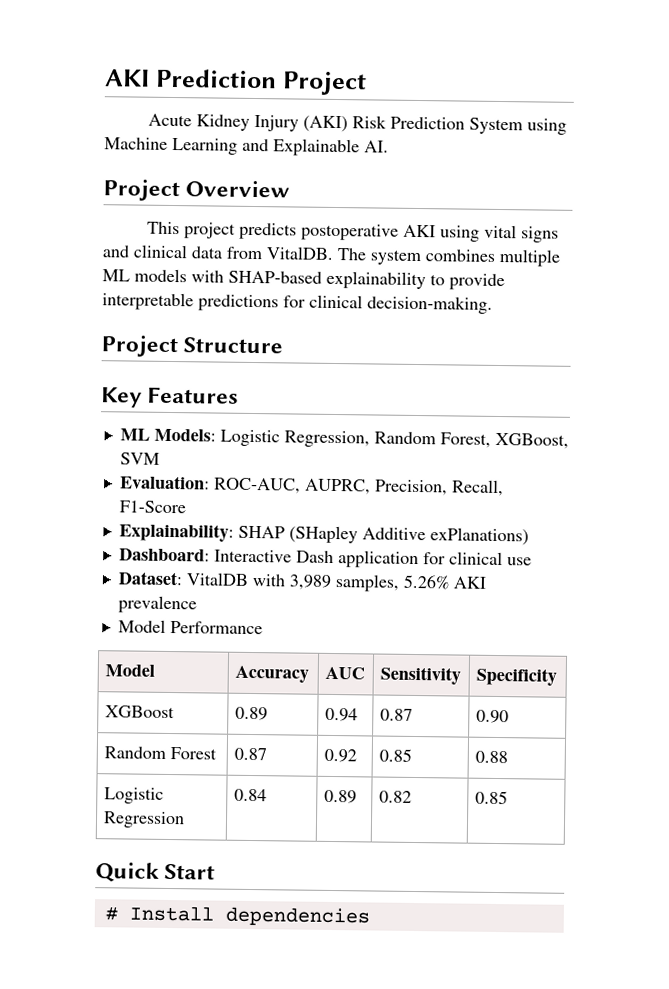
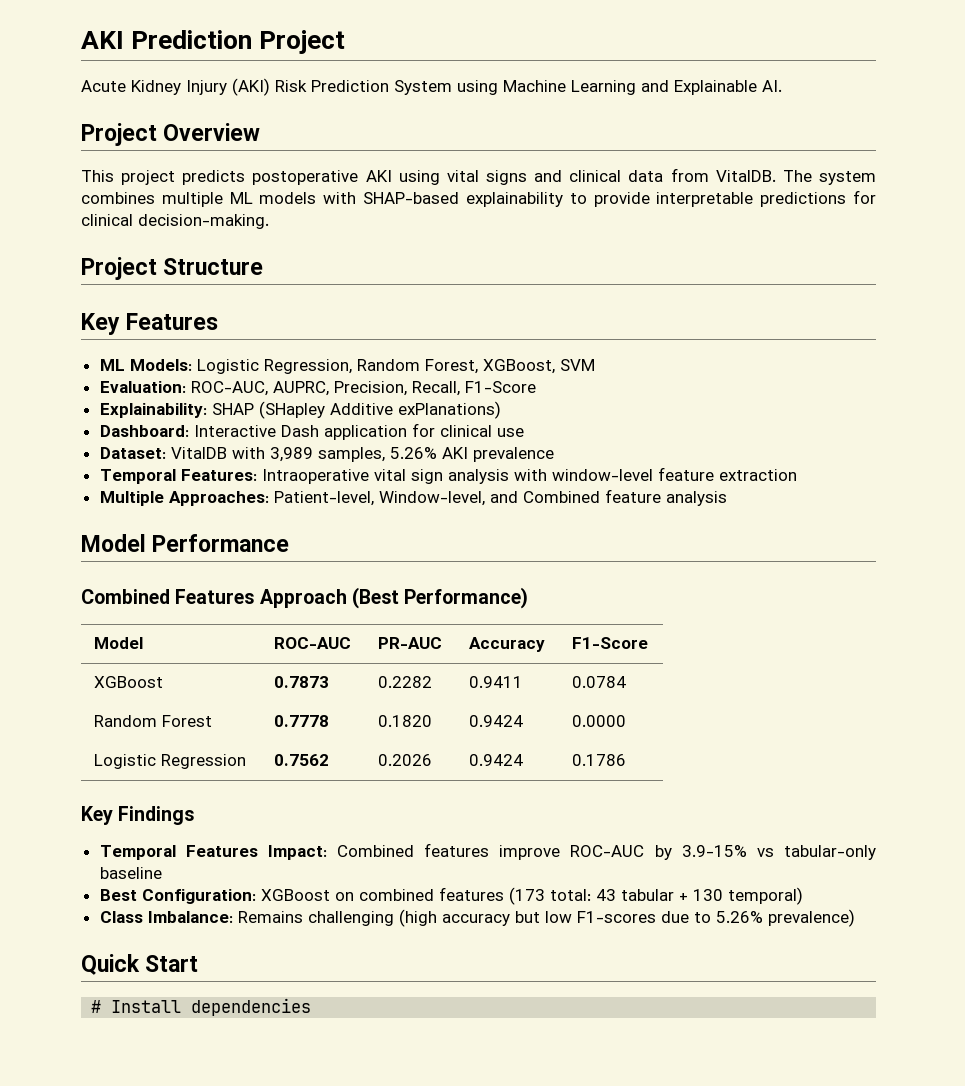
[117,619,263,635] [104,664,155,677] Model Performance // Model -> [99,467,797,484] [99,489,727,506] [81,534,290,552] [81,587,529,609] [94,637,144,649] [274,637,352,649] [378,637,443,649] Temporal Features: Intraoperative vital sign analysis with window-level feature extraction // Multiple Approaches: Patient-level, Window-level, and Combined feature analysis // Model Performance // Combined Features Approach (Best Performance) // Model | ROC-AUC | PR-AUC
[324,666,365,680] [379,666,461,685] [475,667,557,686] [104,705,175,719] [234,706,268,721] [324,707,358,722] [379,708,413,721] [475,709,509,724] [103,746,217,760] [233,747,267,761] [323,748,357,763] [378,748,412,762] [474,750,508,764] [103,787,164,804] [102,811,185,829] [233,788,267,802] [323,789,357,804] [378,790,412,803] [474,790,508,805] AUC | Sensitivity | Specificity // XGBoost | 0.89 | 0.94 | 0.87 | 0.90 // Random Forest | 0.87 | 0.92 | 0.85 | 0.88 // Logistic Regression | 0.84 | 0.89 | 0.82 | 0.85 -> [572,637,649,649] [94,676,164,688] [274,676,330,688] [378,676,433,688] [469,676,524,688] [572,676,627,688] [94,715,213,727] [274,715,330,727] [378,715,433,727] [469,715,524,727] [572,715,627,727] [94,754,247,769] [274,754,330,766] [378,754,433,766] [469,754,524,766] [572,754,627,766] [81,806,195,825] [99,843,876,860] [99,867,162,879] [99,887,803,905] [99,909,855,927] F1-Score // XGBoost | 0.7873 | 0.2282 | 0.9411 | 0.0784 // Random Forest | 0.7778 | 0.1820 | 0.9424 | 0.0000 // Logistic Regression | 0.7562 | 0.2026 | 0.9424 | 0.1786 // Key Findings // Temporal Features Impact: Combined features improve ROC-AUC by 3.9-15% vs tabular-only baseline // Best Configuration: XGBoost on combined features (173 total: 43 tabular + 130 temporal) // Class Imbalance: Remains challenging (high accuracy but low F1-scores due to 5.26% prevalence)

